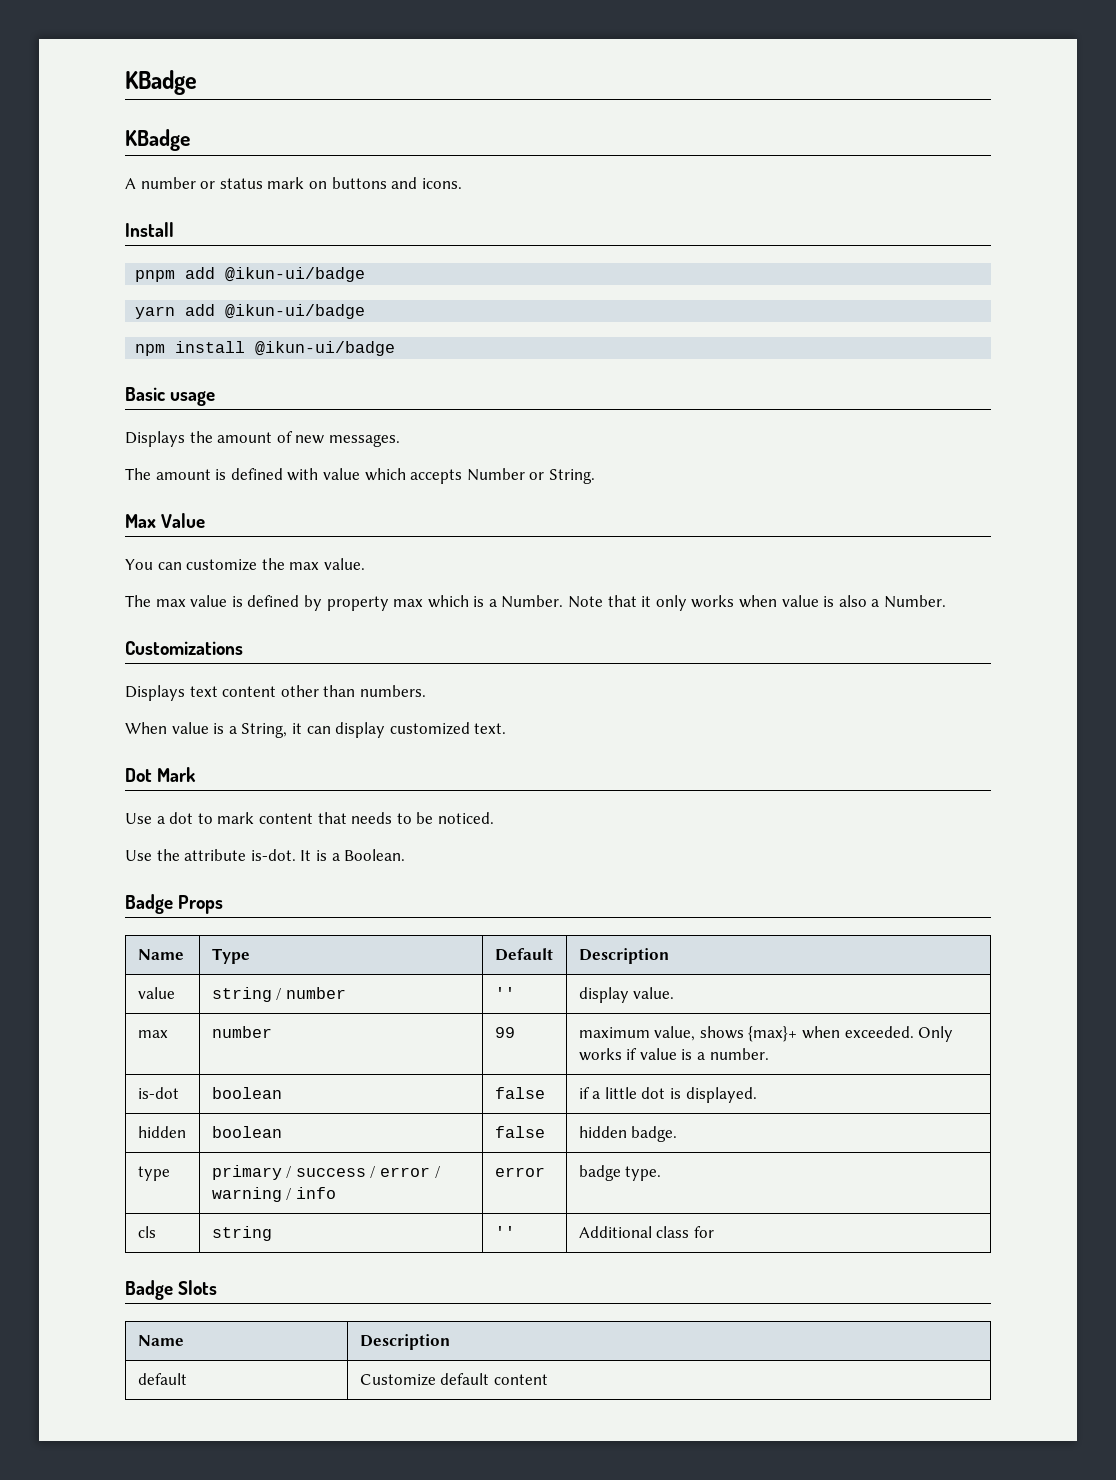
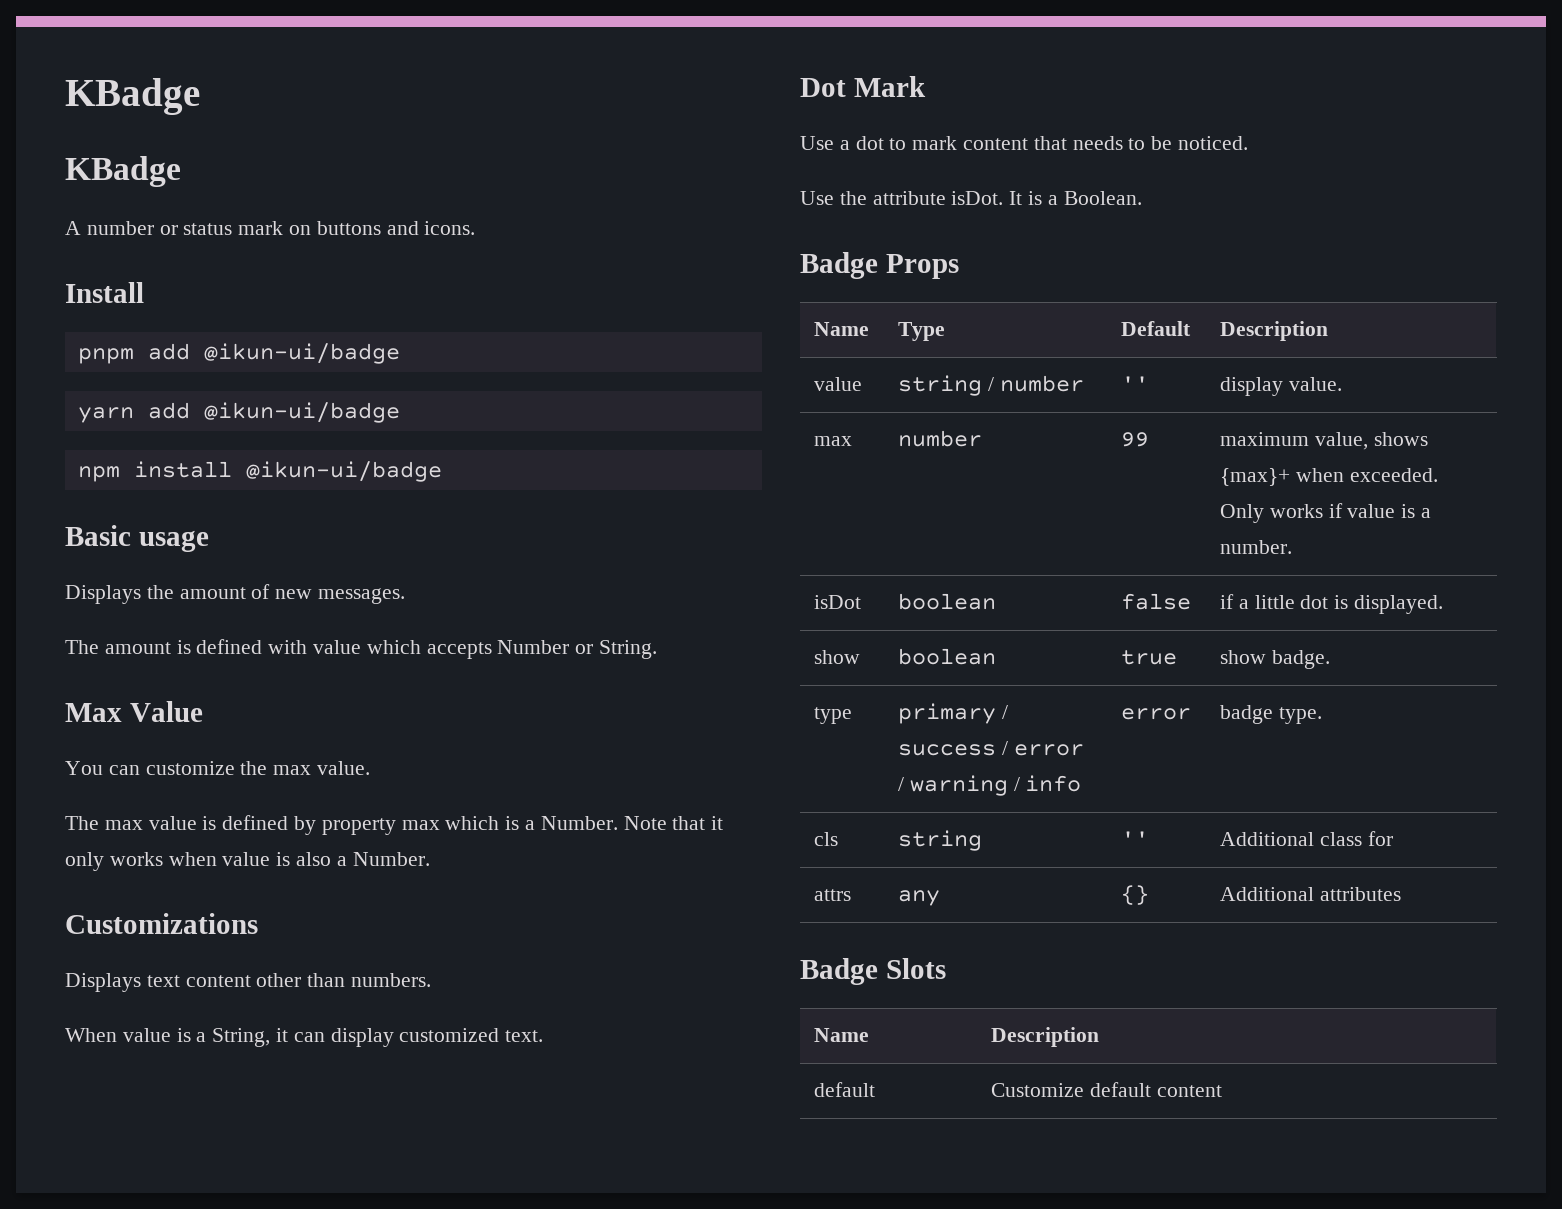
[250,849,296,861] is-dot. -> [951,191,1004,205] isDot.
[137,1087,179,1099] is-dot -> [814,595,862,609] isDot
[137,1126,186,1138] [211,1126,282,1138] [494,1126,545,1138] [578,1126,627,1138] hidden | boolean | false | hidden -> [814,650,861,664] [898,648,997,665] [1121,650,1178,665] [1220,650,1267,664] show | boolean | true | show
(714, 1232) none -> [814,889,852,901] [898,890,941,906] [1121,885,1150,905] [1220,887,1401,901] // attrs | any | {} | Additional attributes

